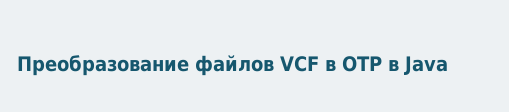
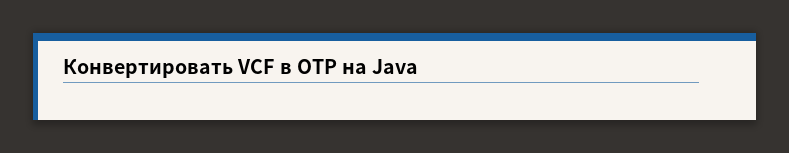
[17,55,274,76] Преобразование файлов -> [63,59,233,78] Конвертировать
[388,60,399,71] в -> [342,63,368,74] на

